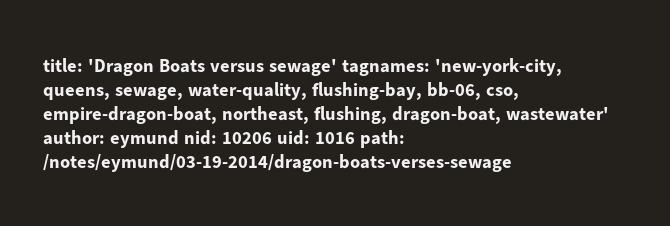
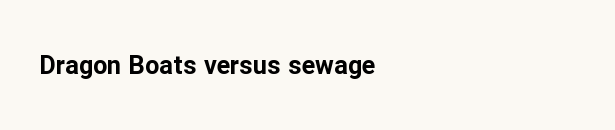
[43,58,562,76] [43,82,519,100] [43,106,609,124] [43,130,405,148] [43,154,512,172] title: 'Dragon Boats versus sewage' tagnames: 'new-york-city, queens, sewage, water-quality, flushing-bay, bb-06, cso, empire-dragon-boat, northeast, flushing, dragon-boat, wastewater' author: eymund nid: 10206 uid: 1016 path: /notes/eymund/03-19-2014/dragon-boats-verses-sewage -> [39,55,375,79] Dragon Boats versus sewage

